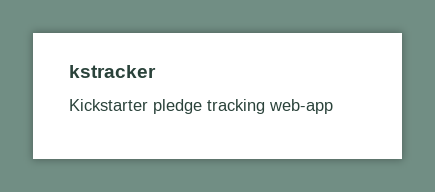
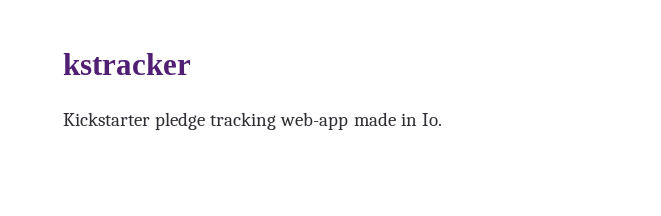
(333, 106) none -> [353,112,442,126] made in Io.

